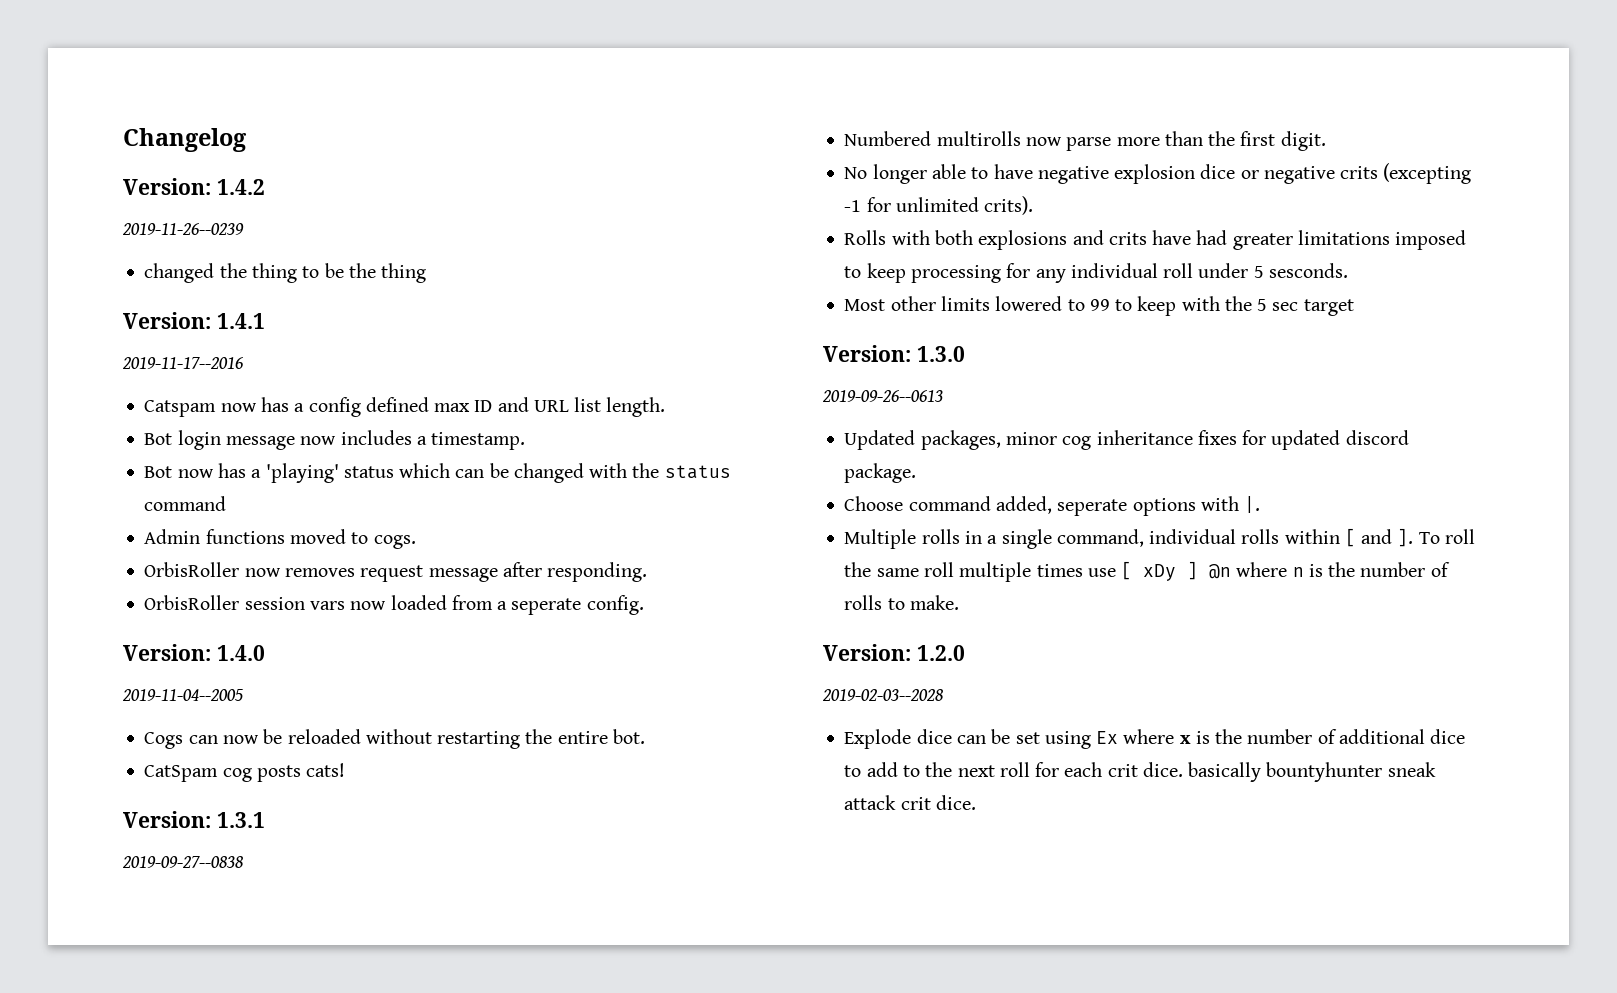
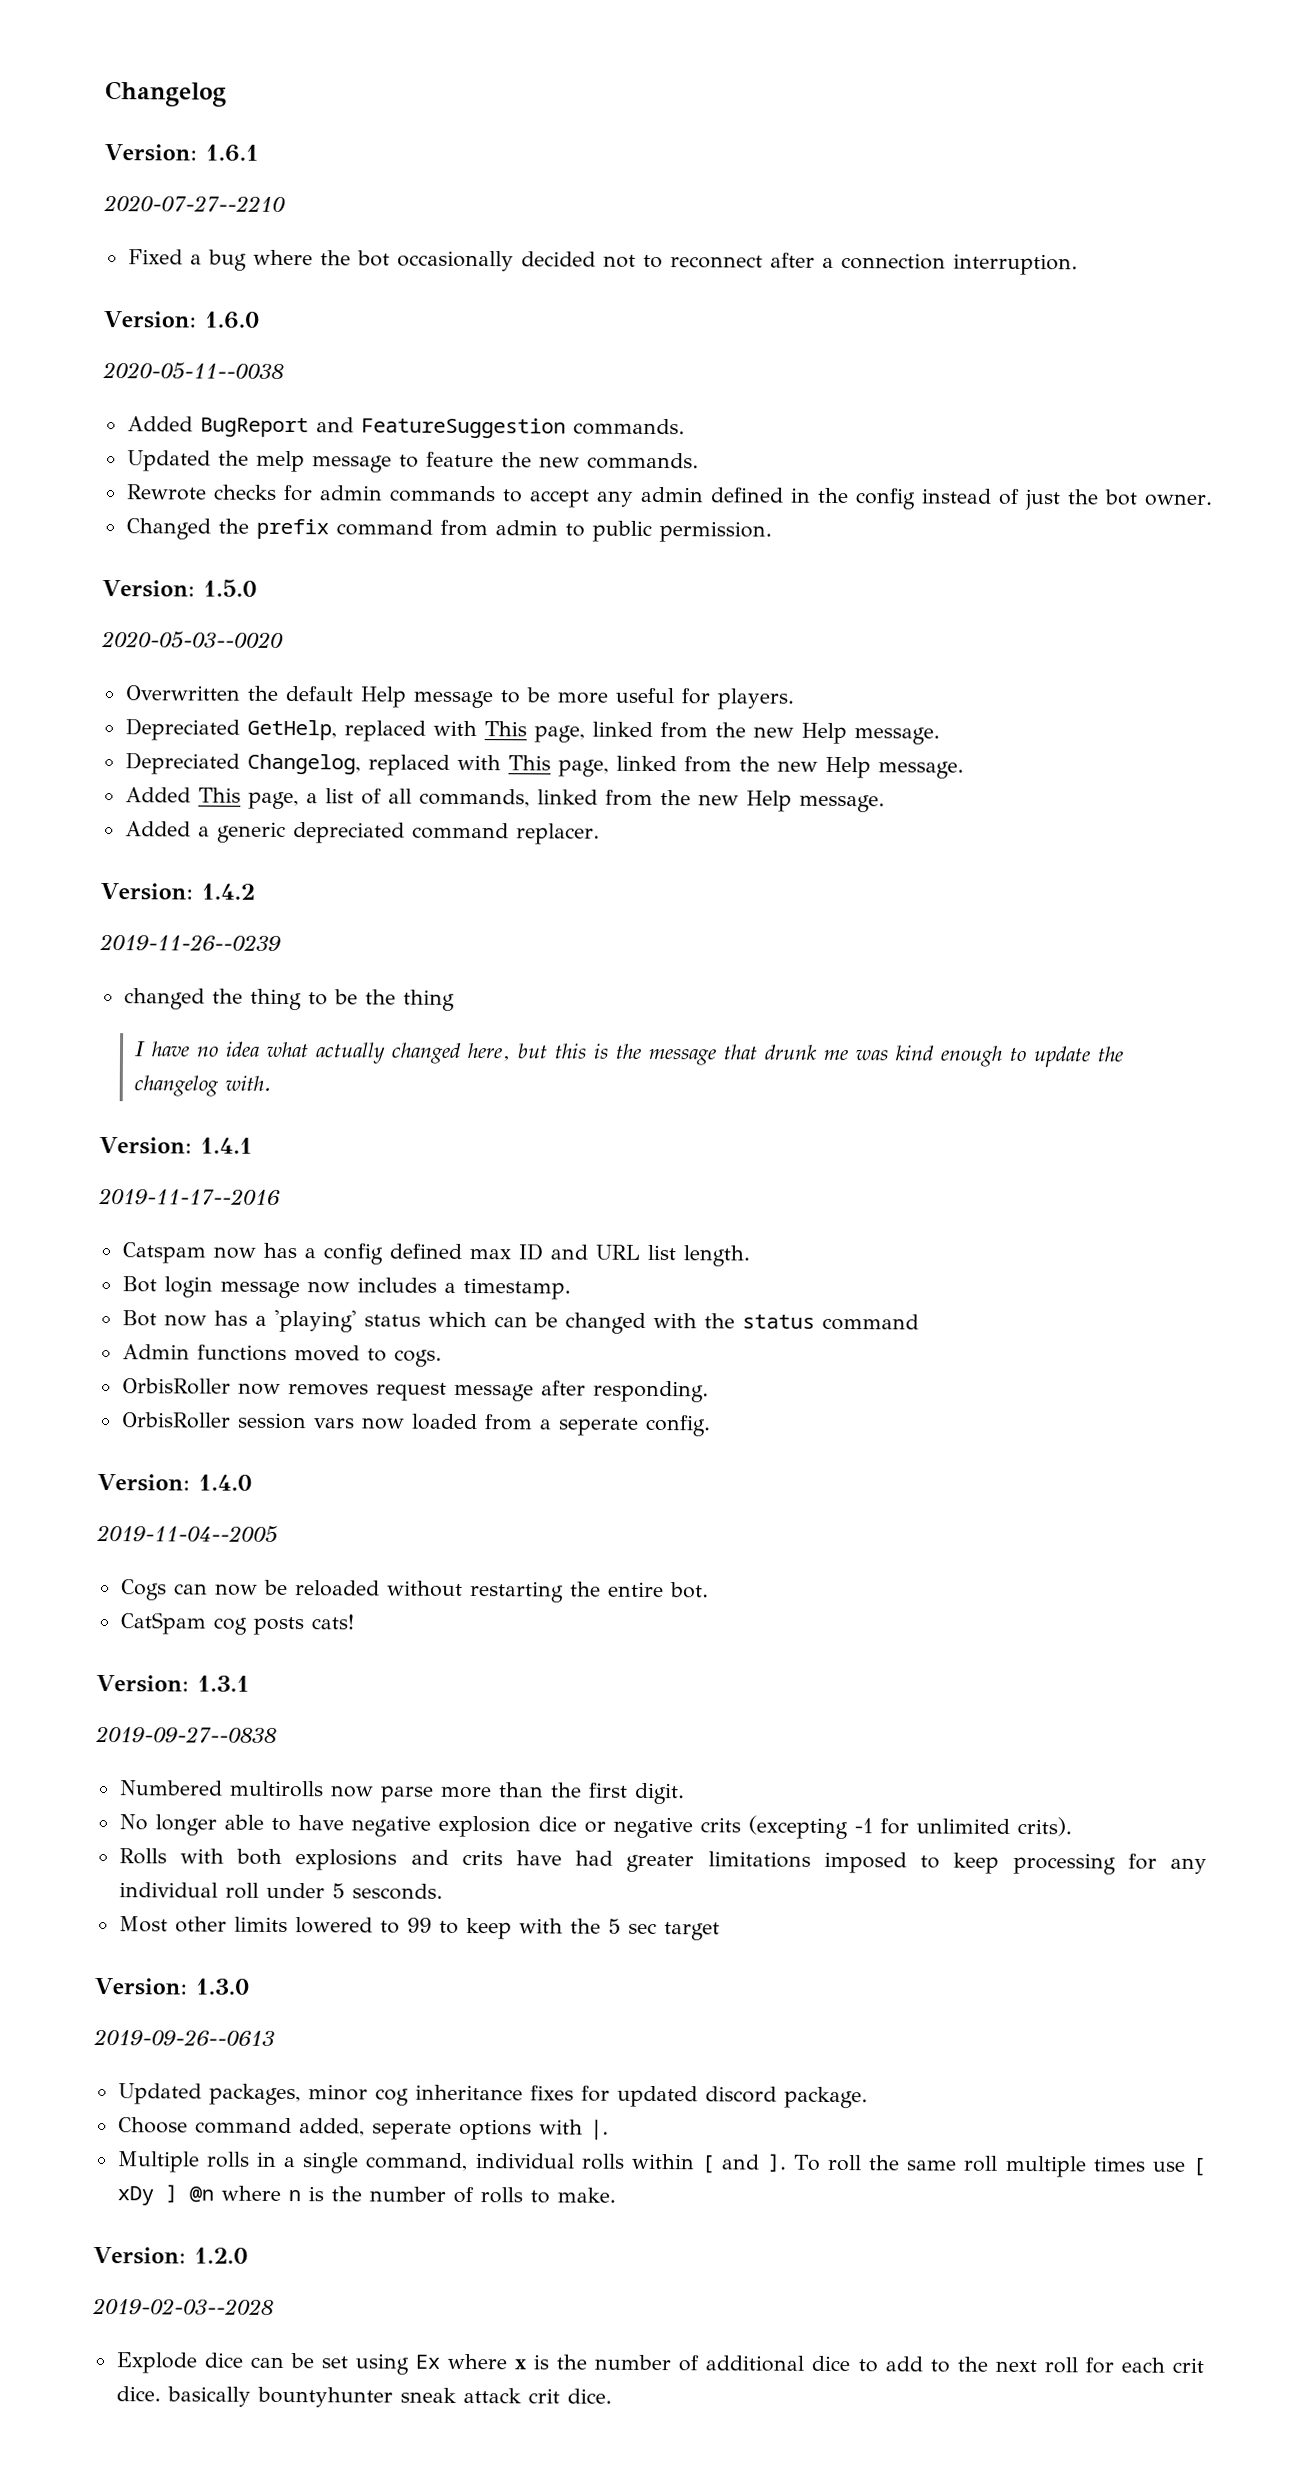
(247, 140) none -> [104,144,259,162] [103,195,286,212] [127,249,1078,276] [103,311,260,329] [102,362,284,380] [126,416,685,439] [126,450,699,473] [125,484,1213,511] [125,518,772,543] [102,579,258,598] [101,630,284,649] [124,685,794,710] [124,718,940,745] [124,752,964,779] [124,787,885,813] [124,821,600,845] // Version: 1.6.1 // 2020-07-27--2210 // Fixed a bug where the bot occasionally decided not to reconnect after a connection interruption. // Version: 1.6.0 // 2020-05-11--0038 // Added BugReport and FeatureSuggestion commands. // Updated the melp message to feature the new commands. // Rewrote checks for admin commands to accept any admin defined in the config instead of just the bot owner. // Changed the prefix command from admin to public permission. // Version: 1.5.0 // 2020-05-03--0020 // Overwritten the default Help message to be more useful for players. // Depreciated GetHelp, replaced with This page, linked from the new Help message. // Depreciated Changelog, replaced with This page, linked from the new Help message. // Added This page, a list of all commands, linked from the new Help message. // Added a generic depreciated command replacer.
(427, 273) none -> [133,1041,1124,1068] [133,1075,271,1097] // I have no idea what actually changed here, but this is the message that drunk me was kind enough to update the changelog with.

